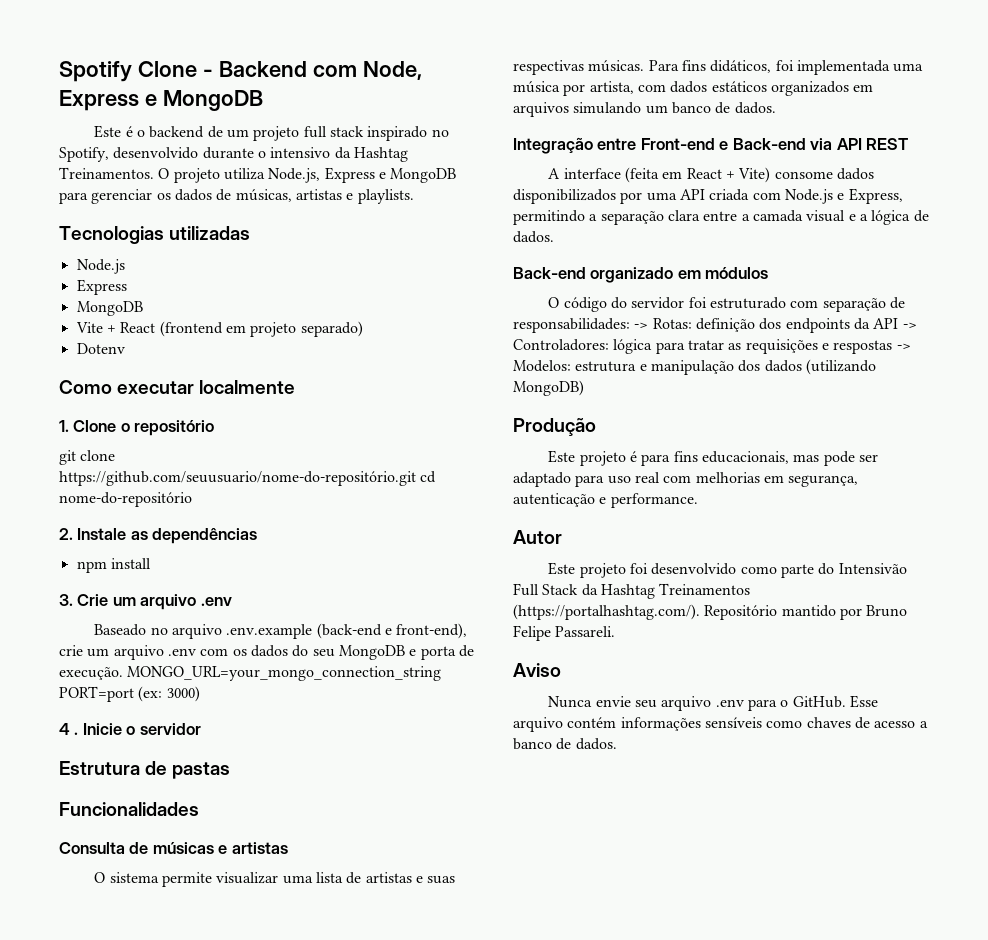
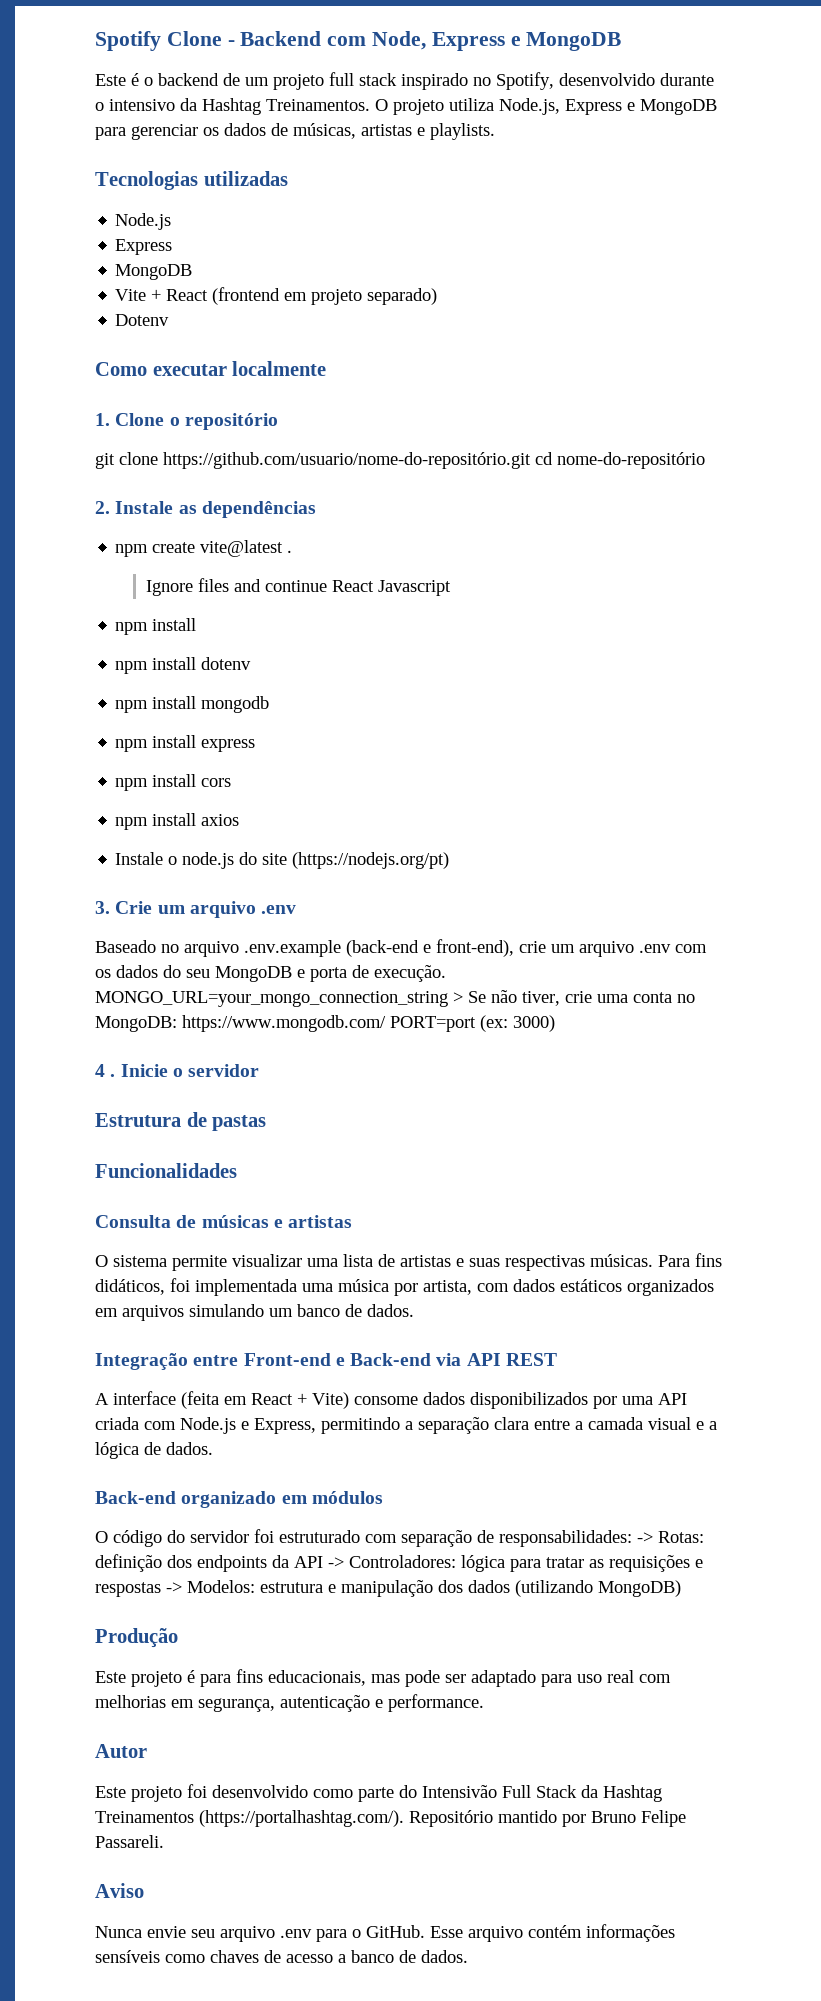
[59,471,416,486] https://github.com/seuusuario/nome-do-repositório.git -> [163,452,531,469] https://github.com/usuario/nome-do-repositório.git
[110,558,151,569] install -> [152,540,293,557] [146,578,452,596] [115,618,197,635] [115,657,252,674] [115,696,270,713] [115,735,256,752] [115,774,232,791] [115,813,240,830] [115,852,450,869] create vite@latest . // Ignore files and continue React Javascript // npm install // npm install dotenv // npm install mongodb // npm install express // npm install cors // npm install axios // Instale o node.js do site (https://nodejs.org/pt)
(442, 673) none -> [453,990,695,1006] [95,1015,386,1032] > Se não tiver, crie uma conta no MongoDB: https://www.mongodb.com/

